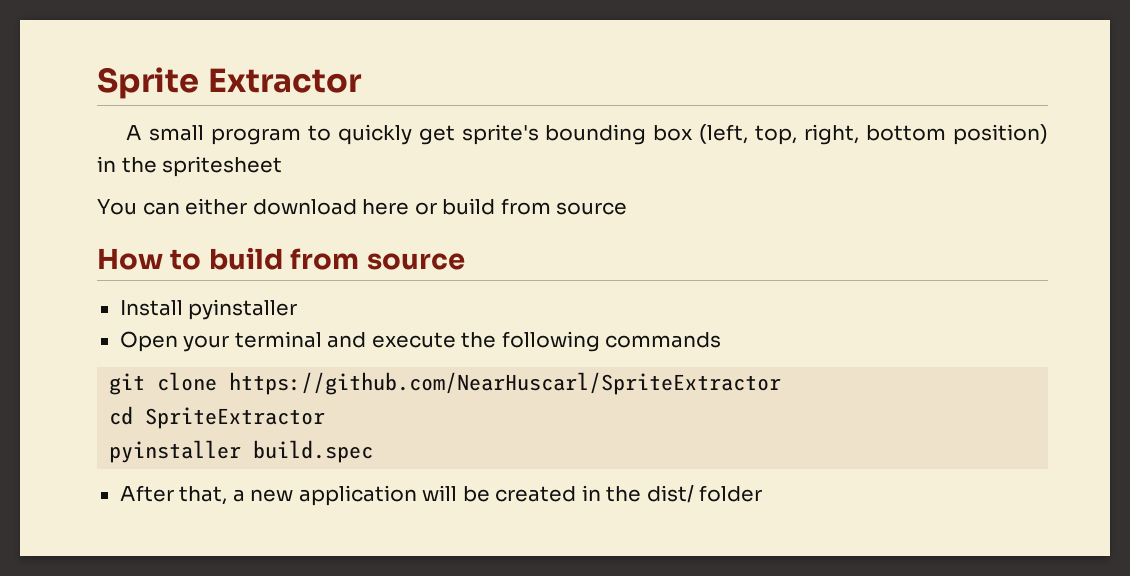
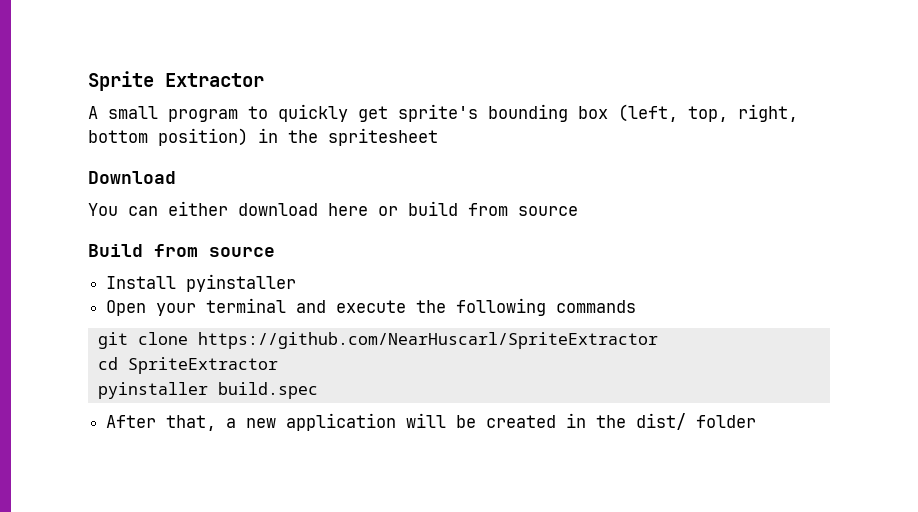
(283, 166) none -> [88,171,176,184] // Download
[97,247,283,270] How to build -> [88,244,143,257] Build

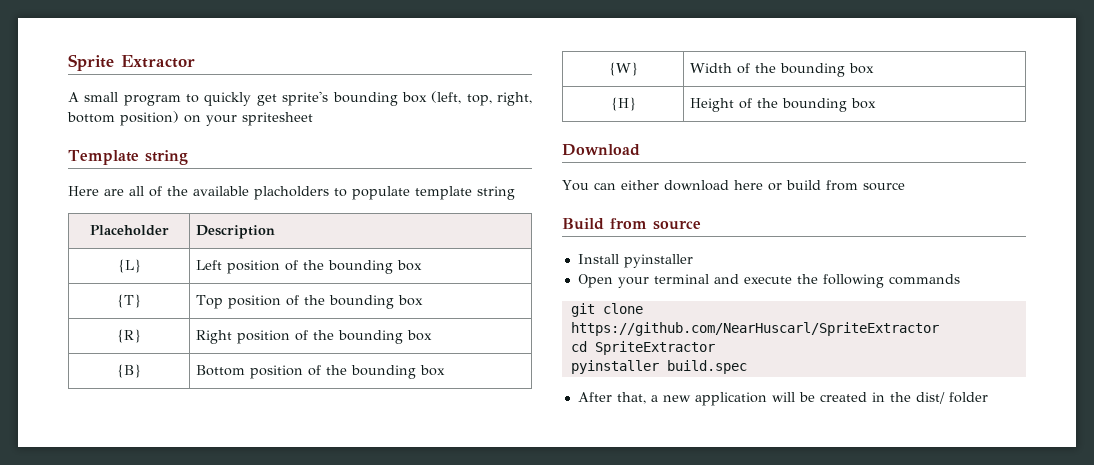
[258,128,438,146] in the spritesheet -> [184,112,313,126] [68,150,188,165] [68,186,515,200] [89,225,169,236] [195,225,275,239] [117,259,141,273] [195,260,422,274] [117,294,141,308] [195,295,423,309] [117,329,141,343] [195,330,432,344] [117,364,141,378] [195,365,445,379] [608,62,638,76] [689,63,874,77] [610,97,636,111] [689,98,876,112] on your spritesheet // Template string // Here are all of the available placholders to populate template string // Placeholder | Description // {L} | Left position of the bounding box // {T} | Top position of the bounding box // {R} | Right position of the bounding box // {B} | Bottom position of the bounding box // {W} | Width of the bounding box // {H} | Height of the bounding box

